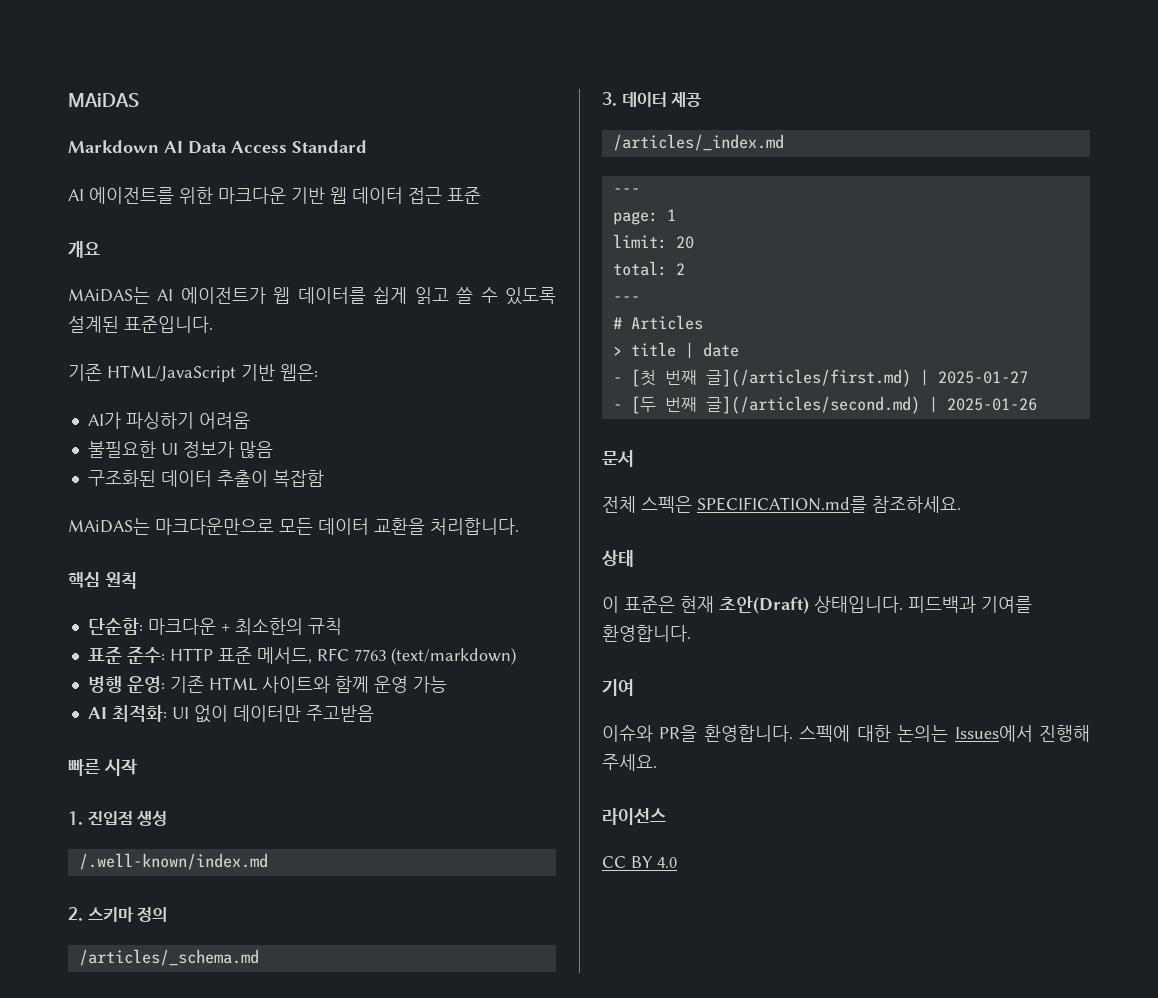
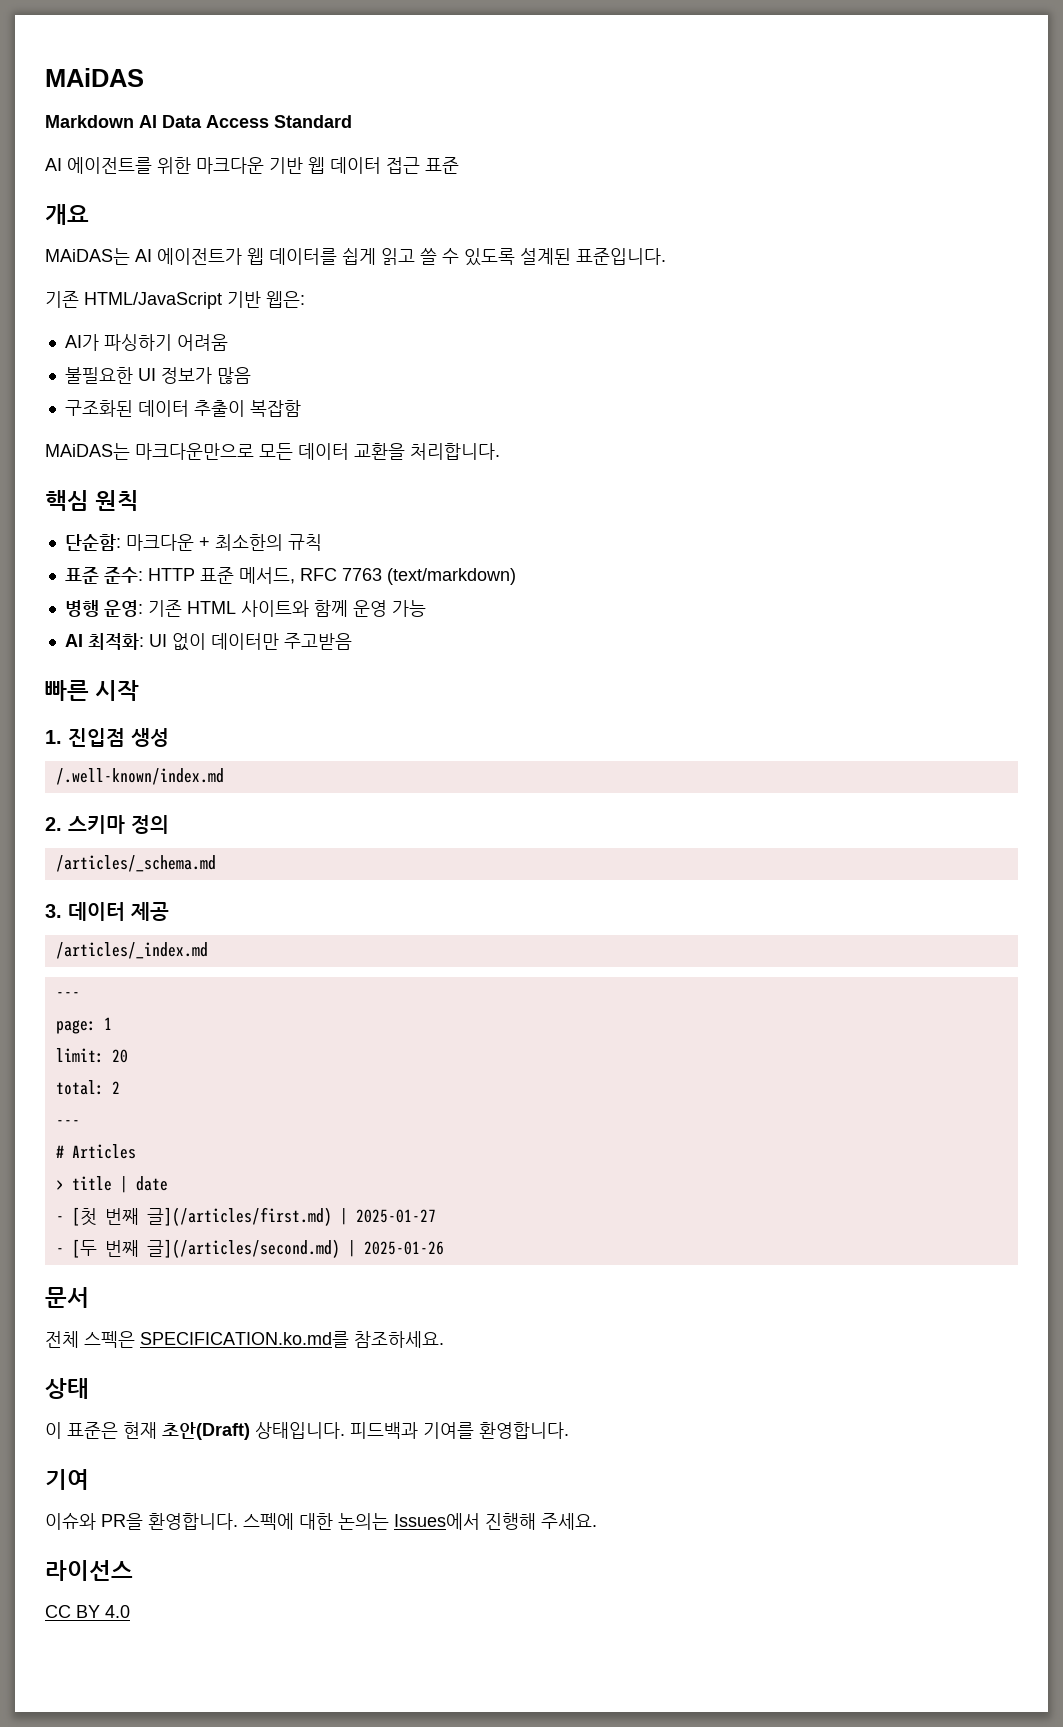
[697,496,867,513] SPECIFICATION.md를 -> [140,1331,349,1348] SPECIFICATION.ko.md를

